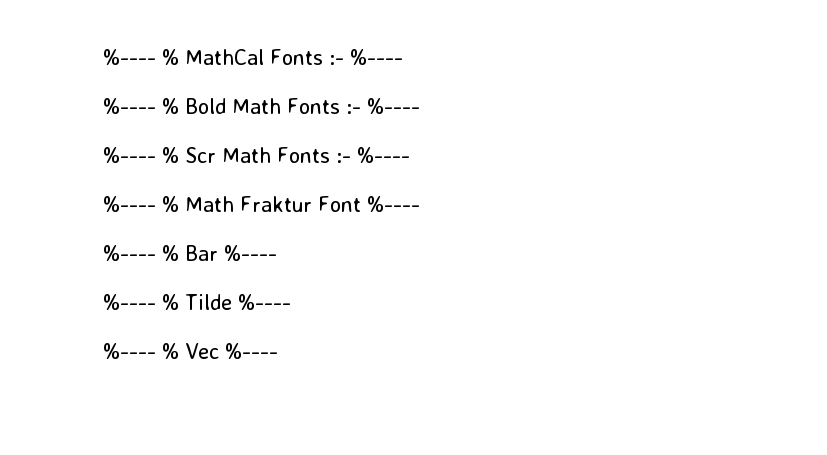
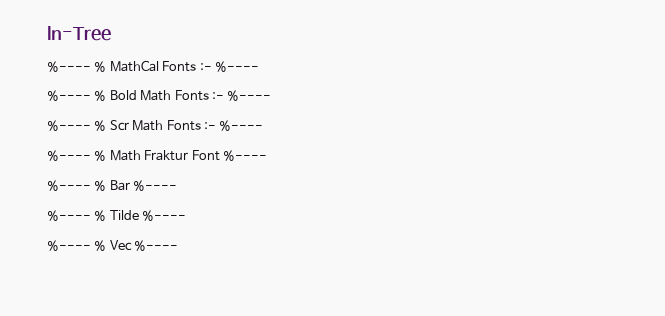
(103, 57) none -> [47,26,111,41] In-Tree //

